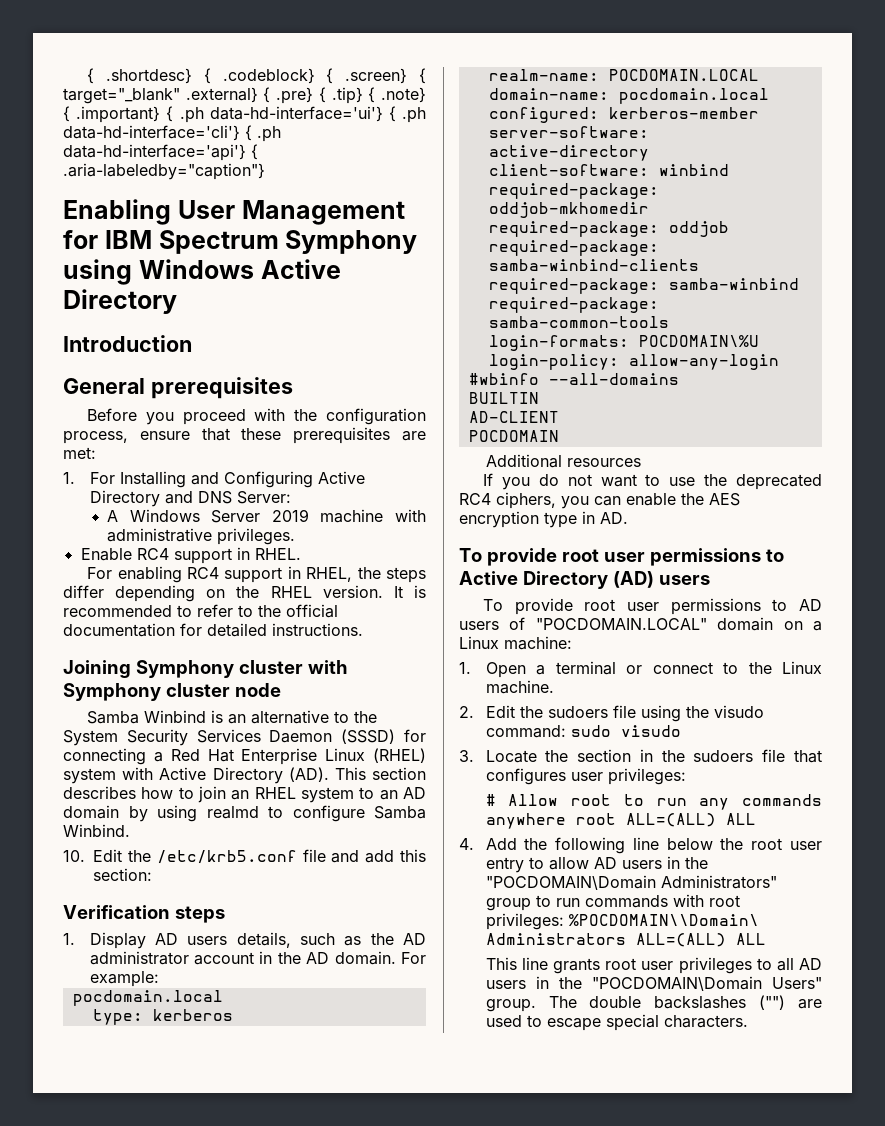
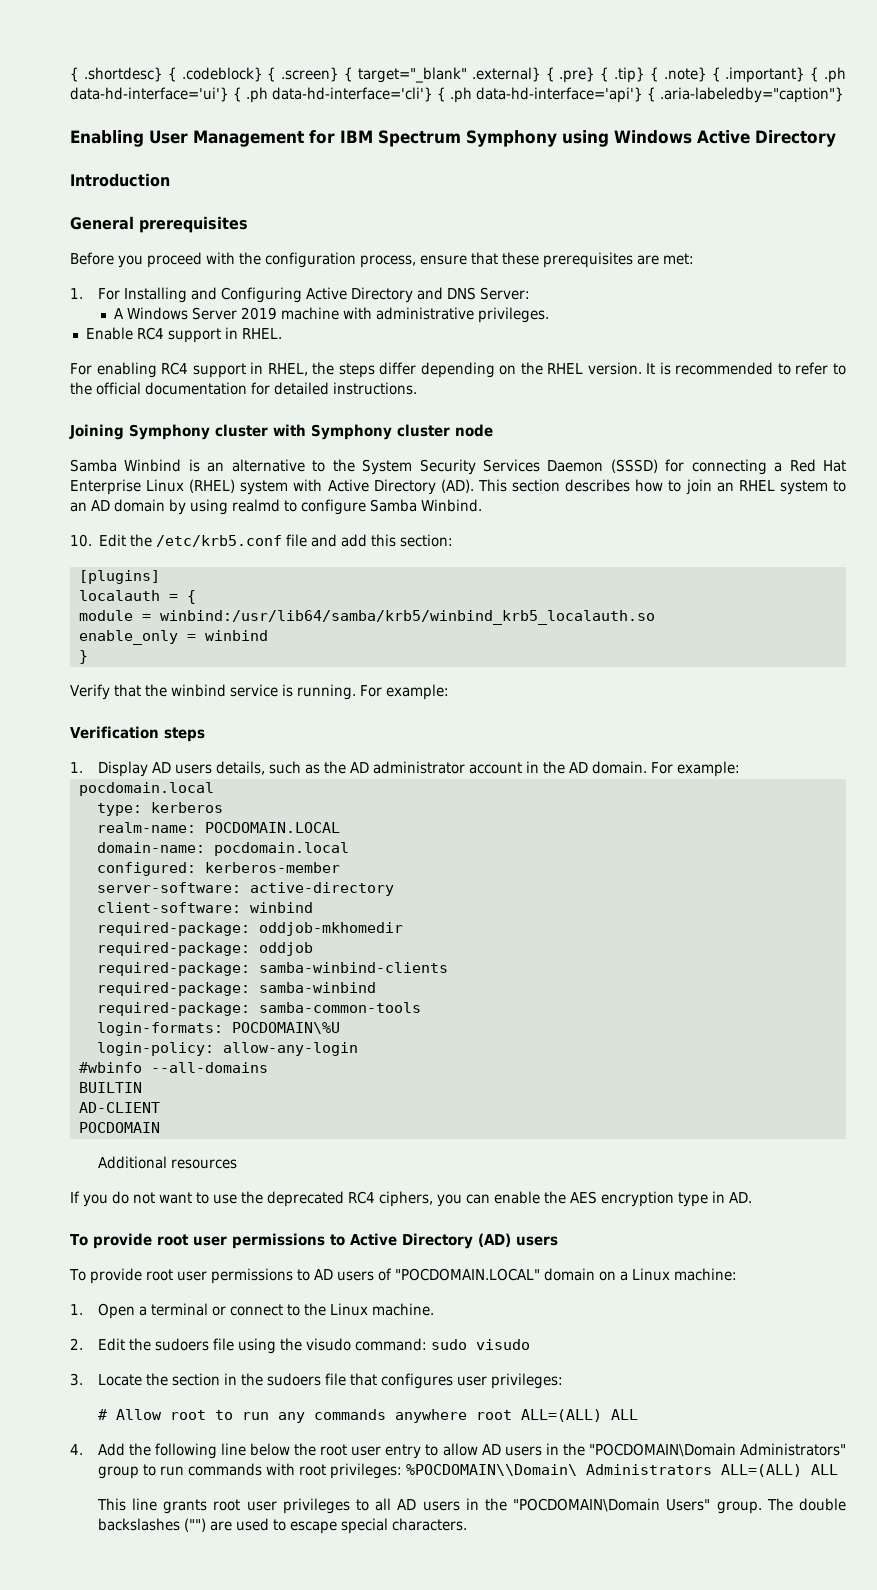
(152, 874) none -> [78,570,160,584] [78,590,196,604] [78,610,655,625] [78,630,268,645] [78,650,88,664] [70,684,449,700] // [plugins] // localauth = { // module = winbind:/usr/lib64/samba/krb5/winbind_krb5_localauth.so // enable_only = winbind // } // Verify that the winbind service is running. For example:

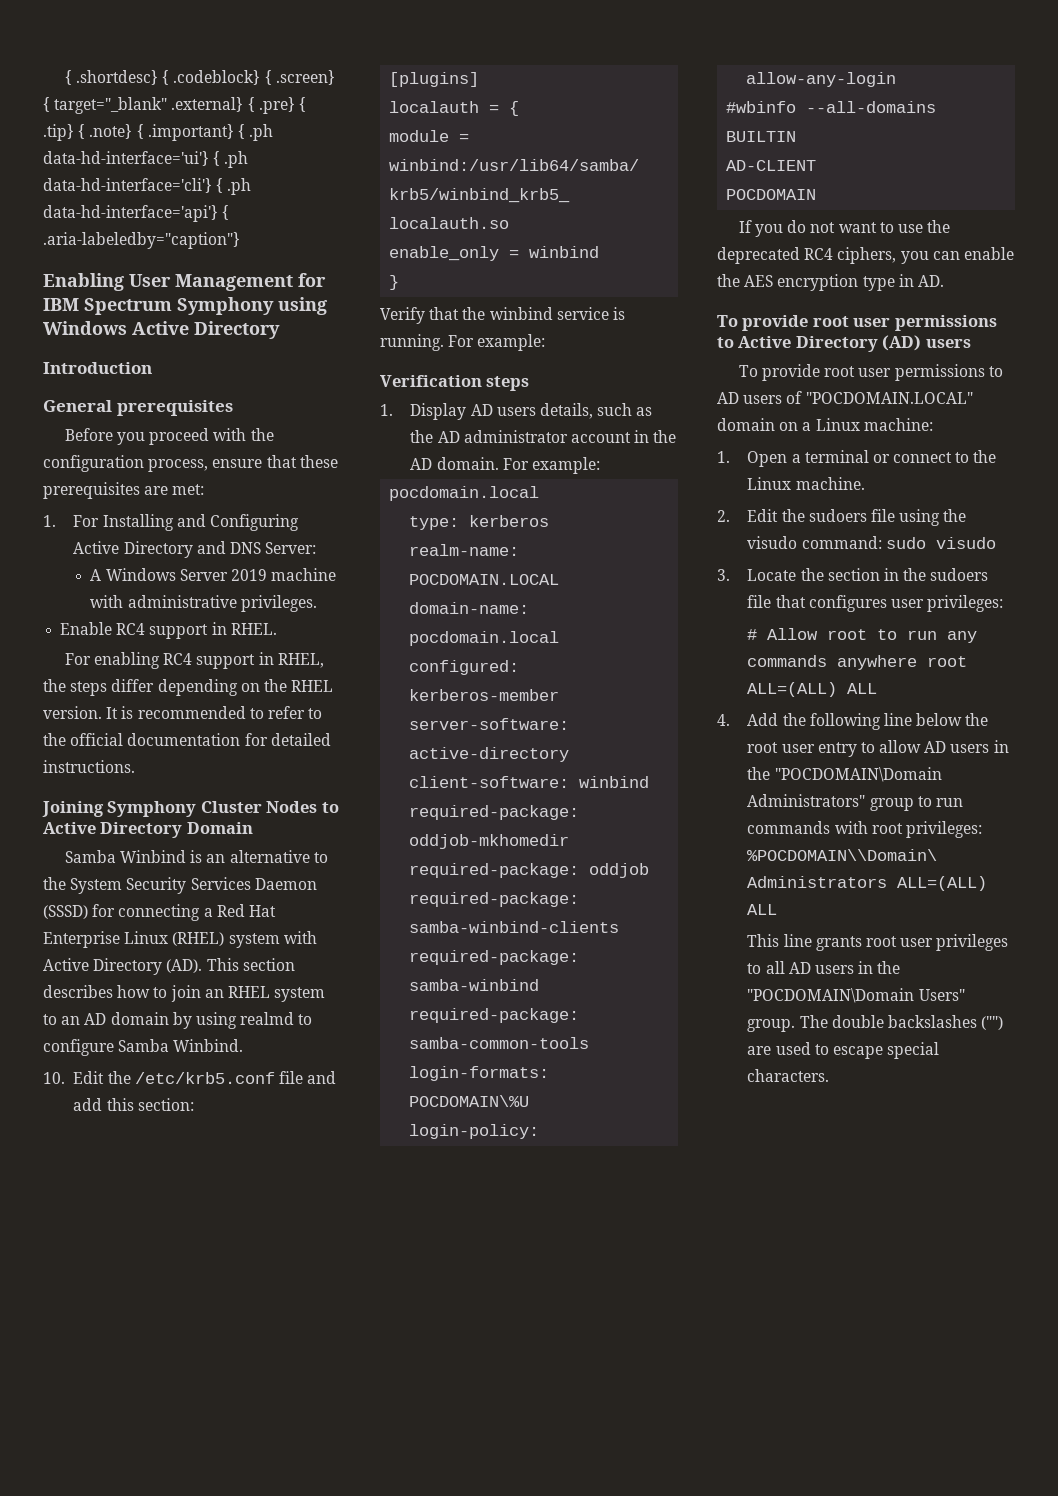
[215,424,493,440] cluster with Symphony cluster node -> [200,801,339,813] [43,822,253,838] Cluster Nodes to Active Directory Domain
[97,1156,237,1169] // Additional resources -> (817, 194) none

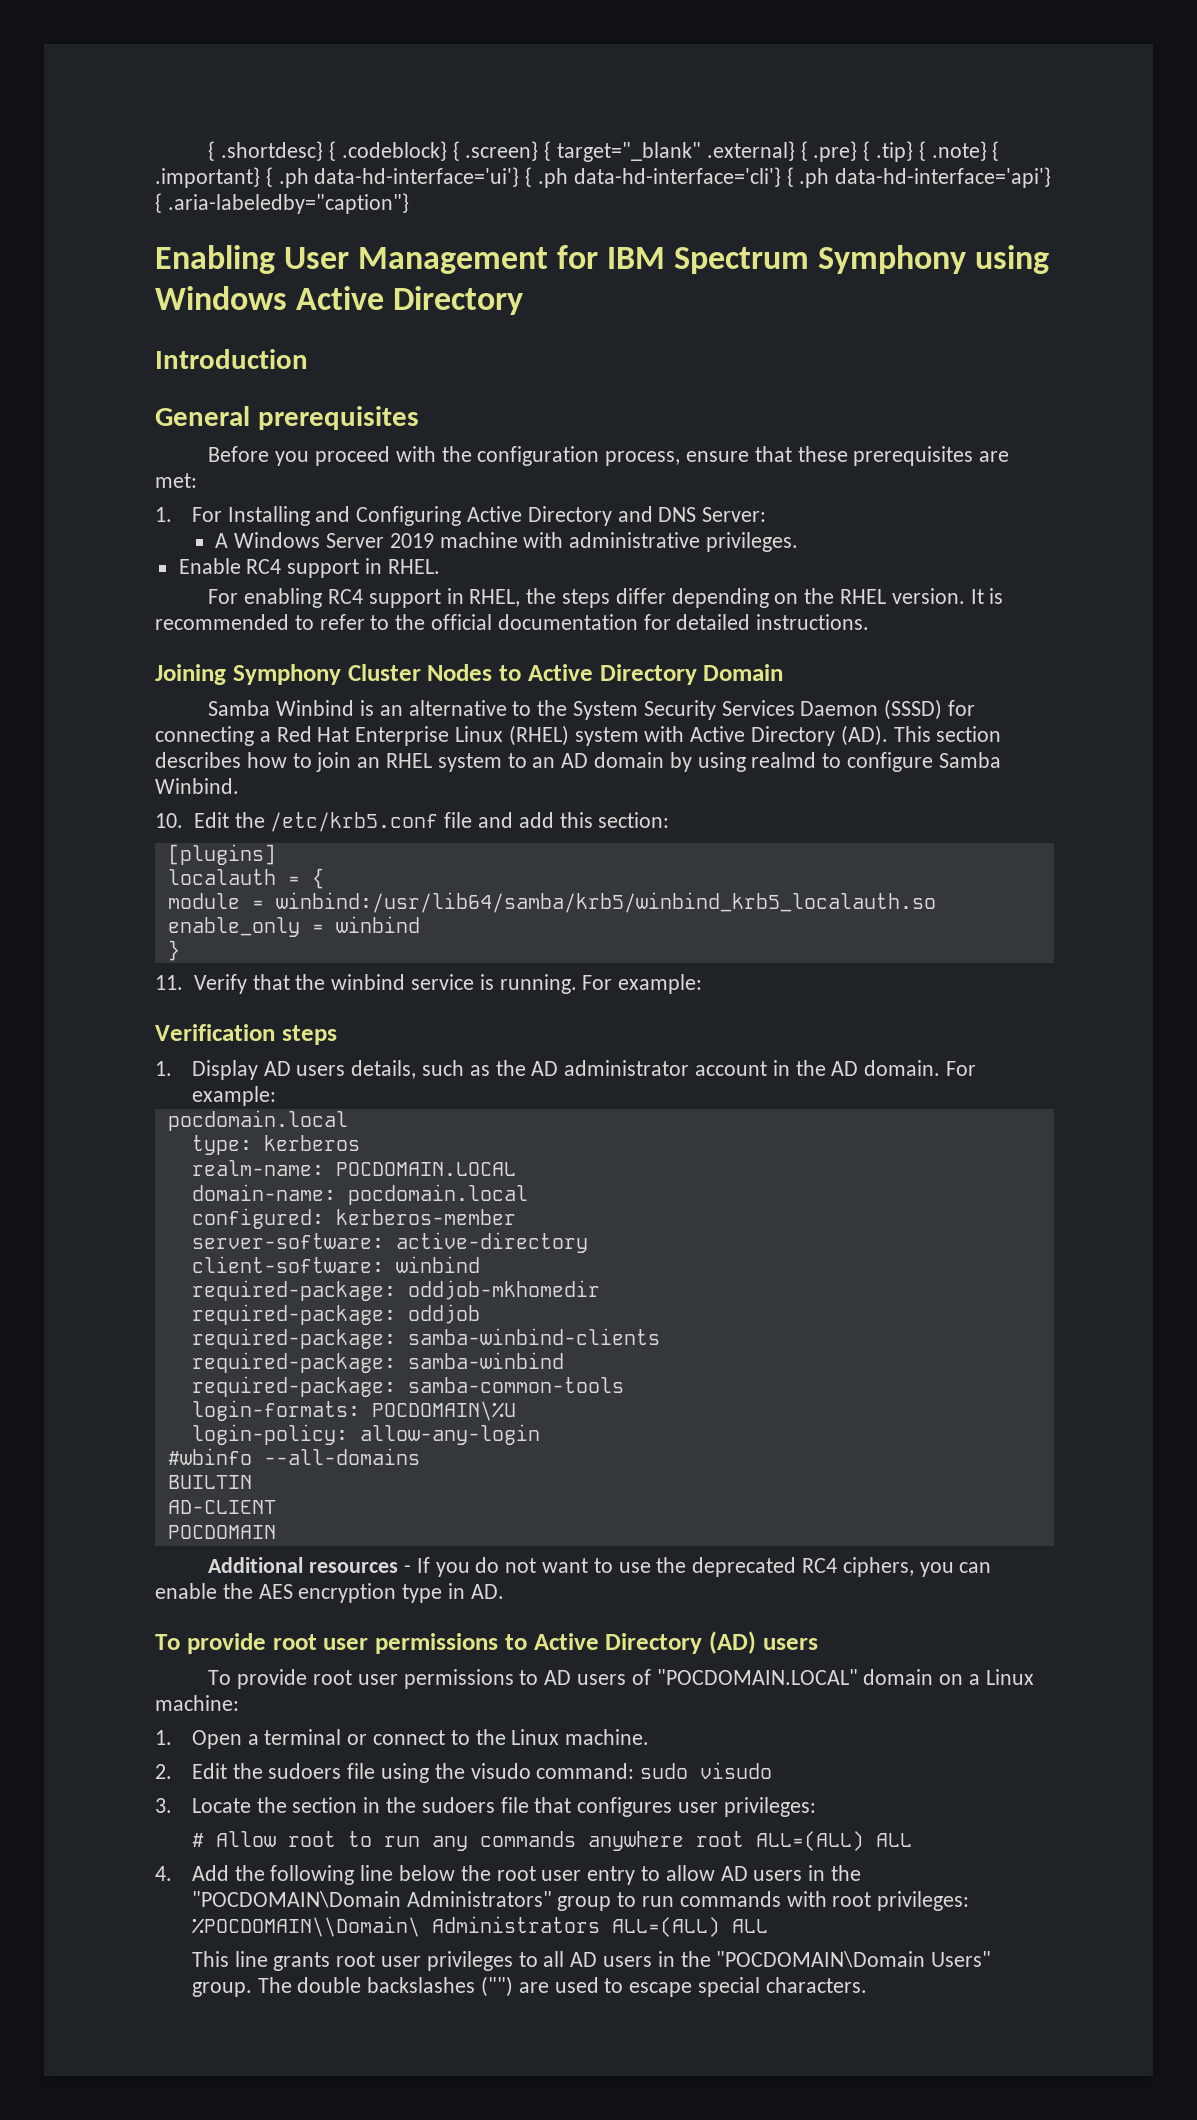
(400, 282) none -> [155,975,183,990] 11.
(817, 194) none -> [208,1557,411,1573] Additional resources -

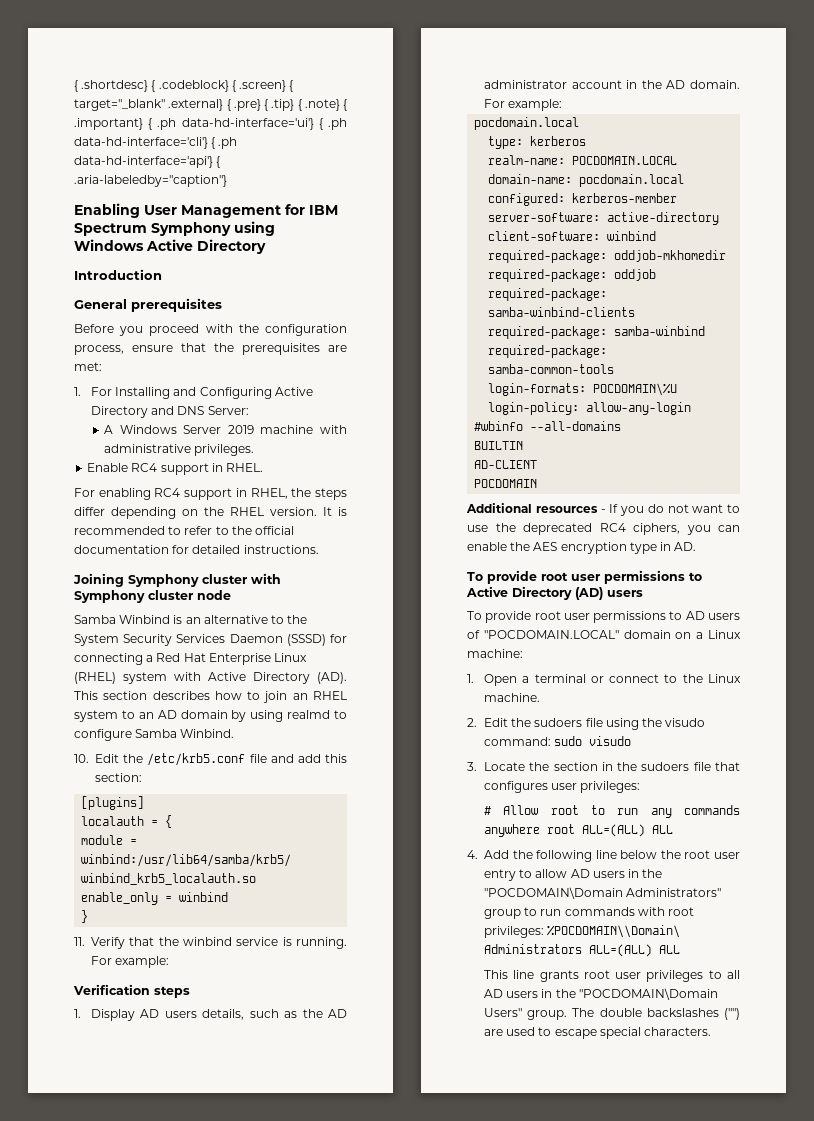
[797,446,848,462] these -> [214,343,234,352] the
[347,664,784,685] Cluster Nodes to Active Directory Domain -> [202,573,281,584] [74,590,231,603] cluster with Symphony cluster node

